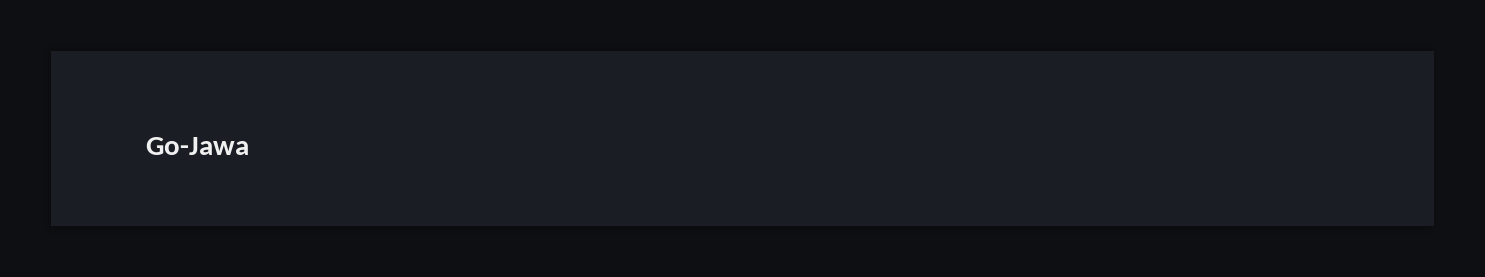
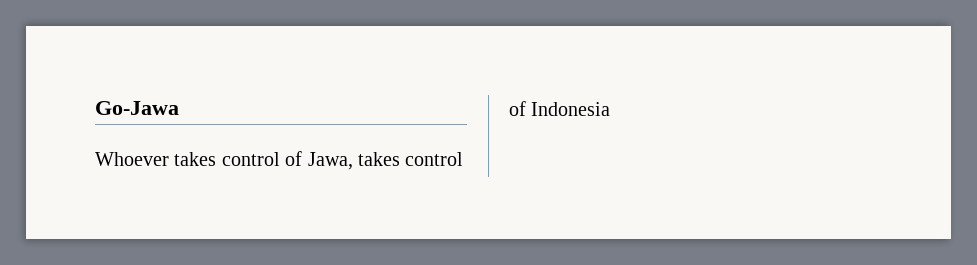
(249, 146) none -> [95,151,464,170] [509,101,611,116] // Whoever takes control of Jawa, takes control of Indonesia

